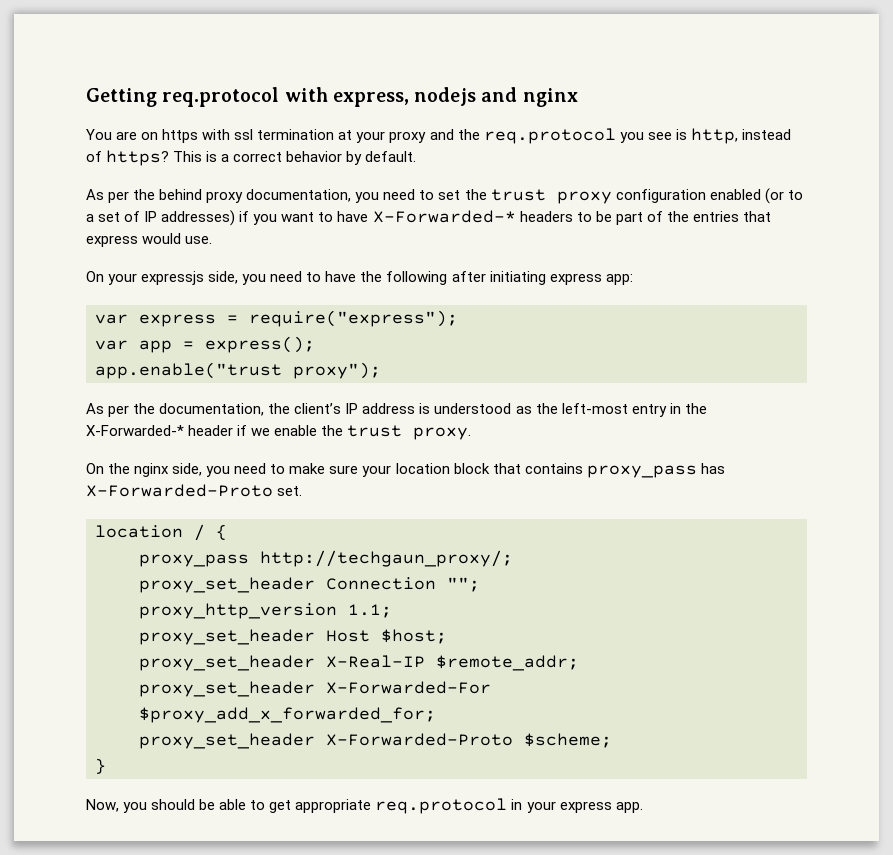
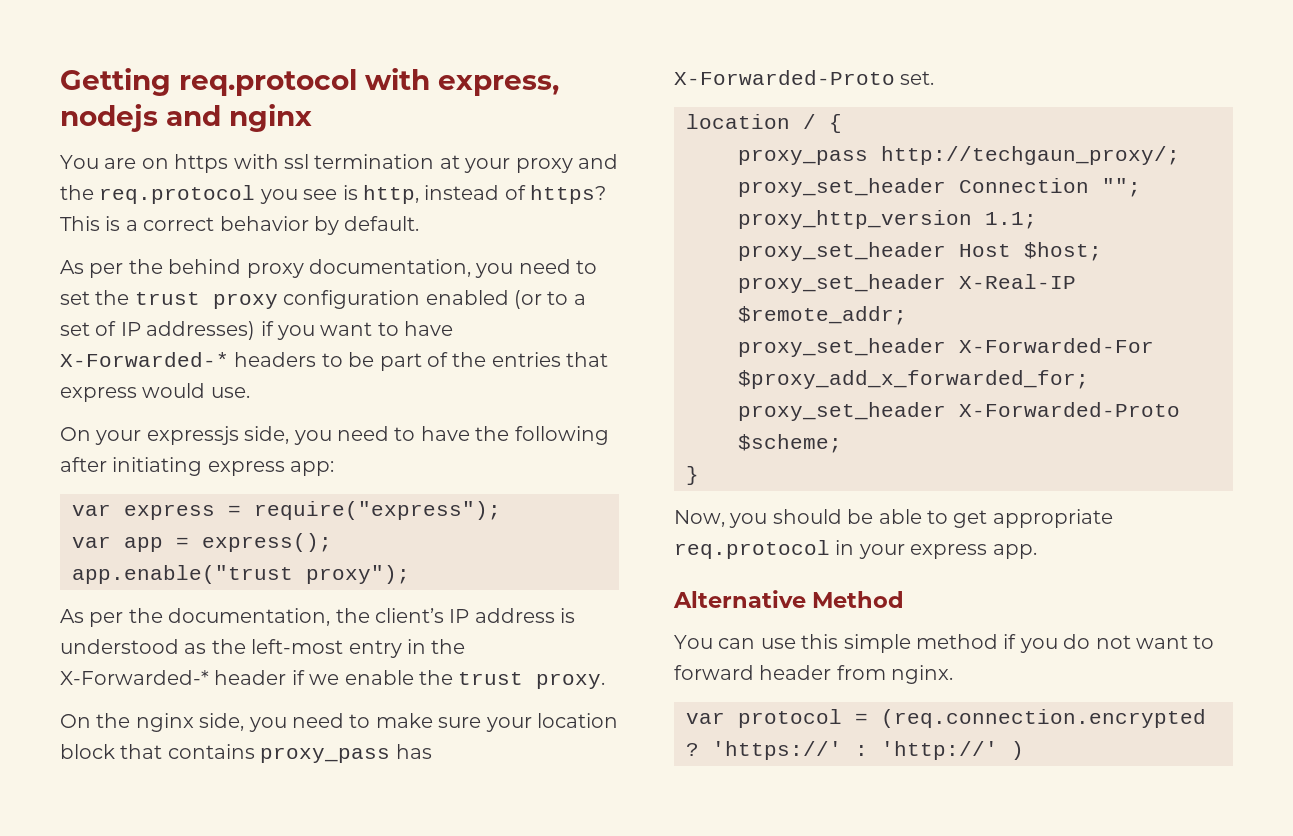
(643, 807) none -> [673,590,905,608] [674,634,1215,653] [674,665,954,684] [686,709,1206,728] [686,741,1024,760] // Alternative Method // You can use this simple method if you do not want to forward header from nginx. // var protocol = (req.connection.encrypted ? 'https://' : 'http://' )

